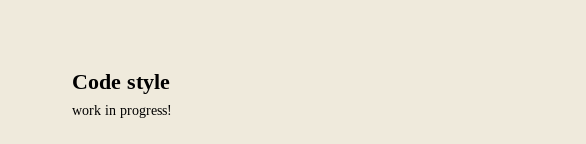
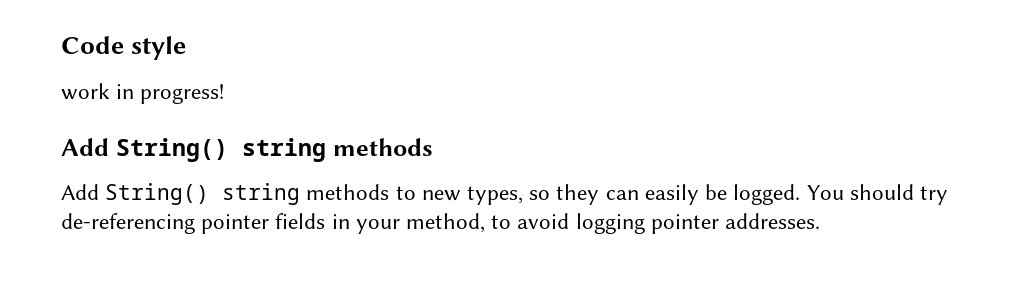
(172, 111) none -> [61,138,433,162] [61,183,948,205] [61,213,821,234] // Add String() string methods // Add String() string methods to new types, so they can easily be logged. You should try de-referencing pointer fields in your method, to avoid logging pointer addresses.

